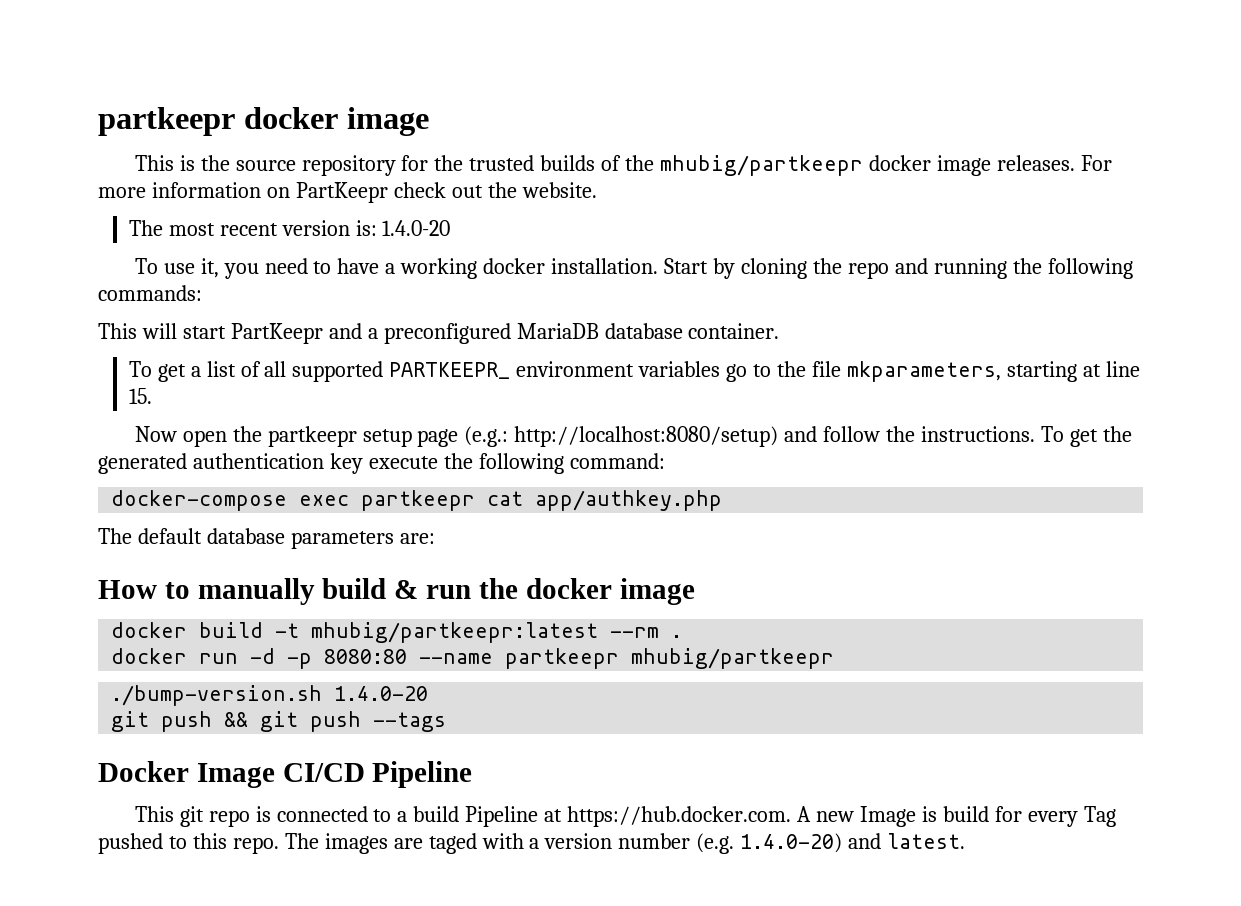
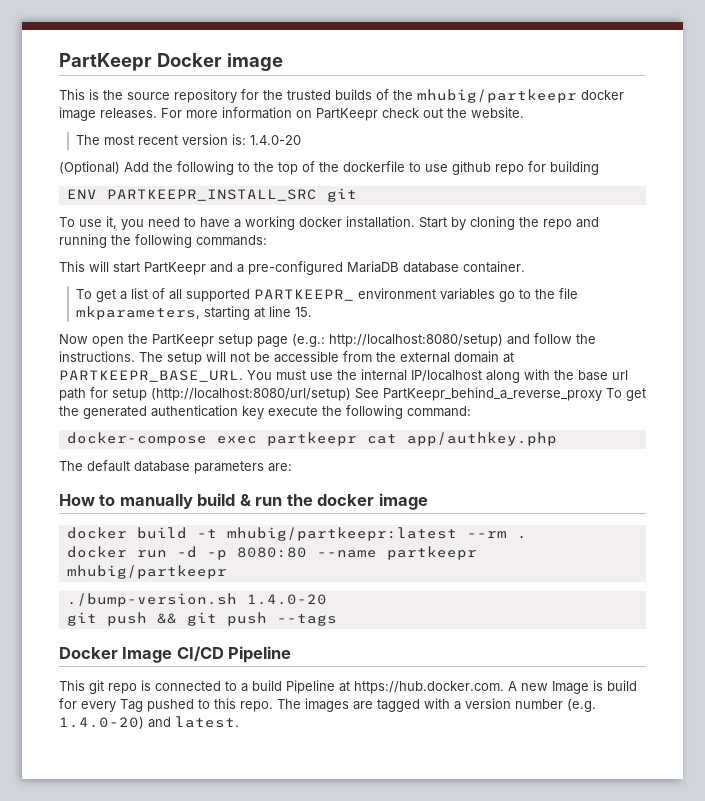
[98,107,338,136] partkeepr docker -> [59,53,222,71] PartKeepr Docker
(451, 228) none -> [59,161,599,175] [66,188,357,202] // (Optional) Add the following to the top of the dockerfile to use github repo for building // ENV PARTKEEPR_INSTALL_SRC git
[383,323,511,344] preconfigured -> [248,261,343,275] pre-configured
[267,426,357,447] partkeepr -> [152,334,214,347] PartKeepr
(1036, 434) none -> [139,351,514,365] [59,369,628,383] [59,387,602,401] The setup will not be accessible from the external domain at PARTKEEPR_BASE_URL. You must use the internal IP/localhost along with the base url path for setup (http://localhost:8080/url/setup) See PartKeepr_behind_a_reverse_proxy
[428,833,477,854] taged -> [377,699,420,712] tagged

